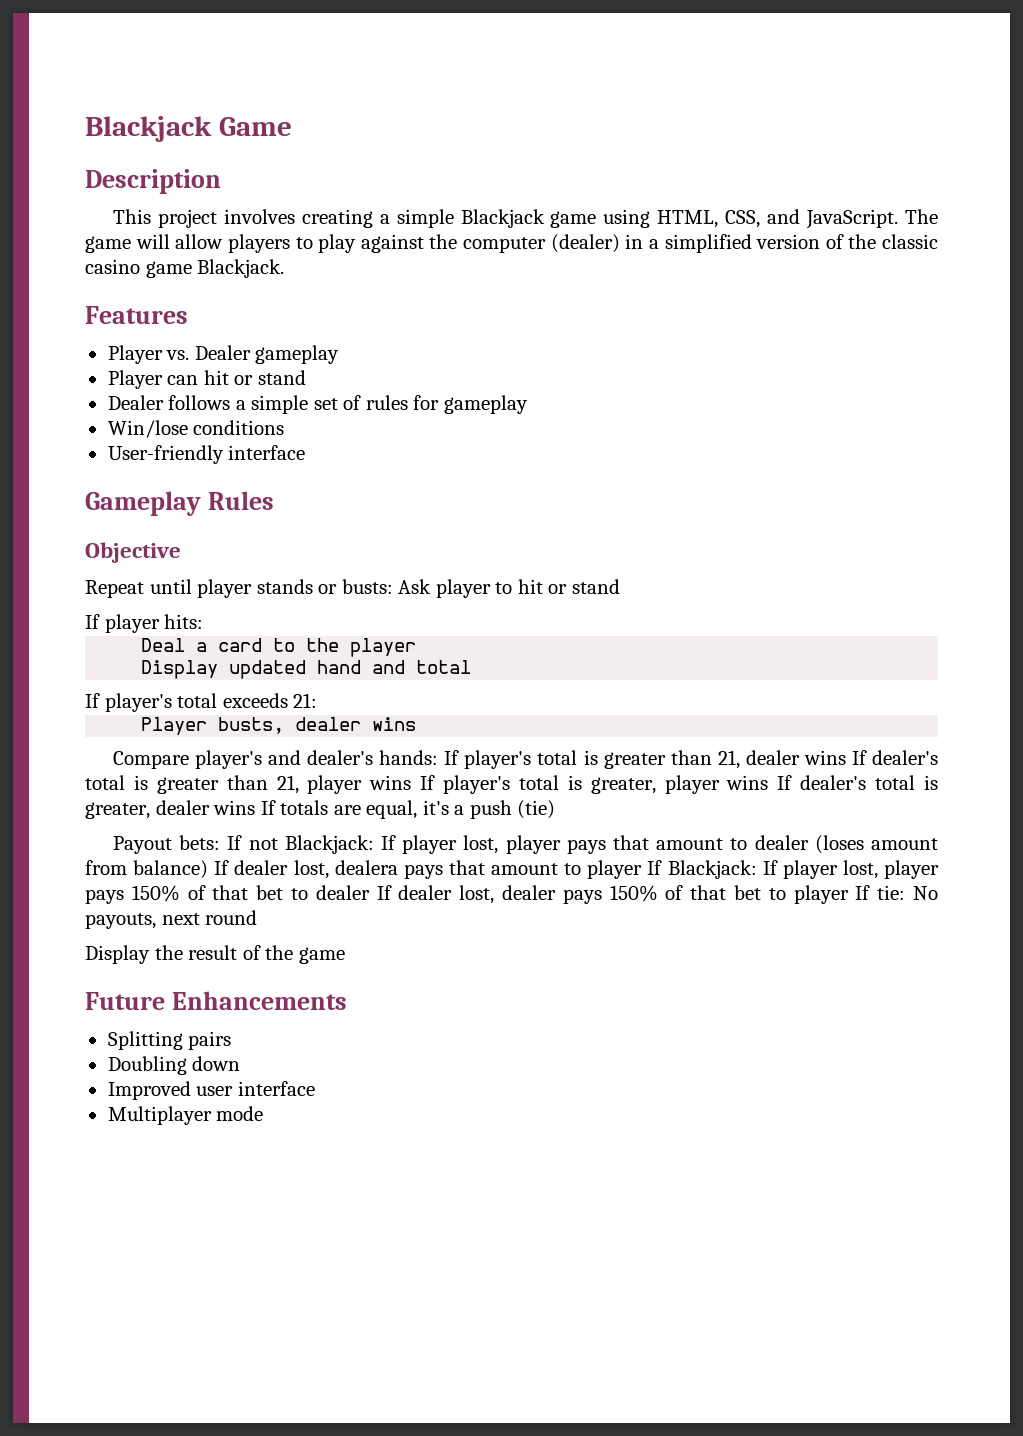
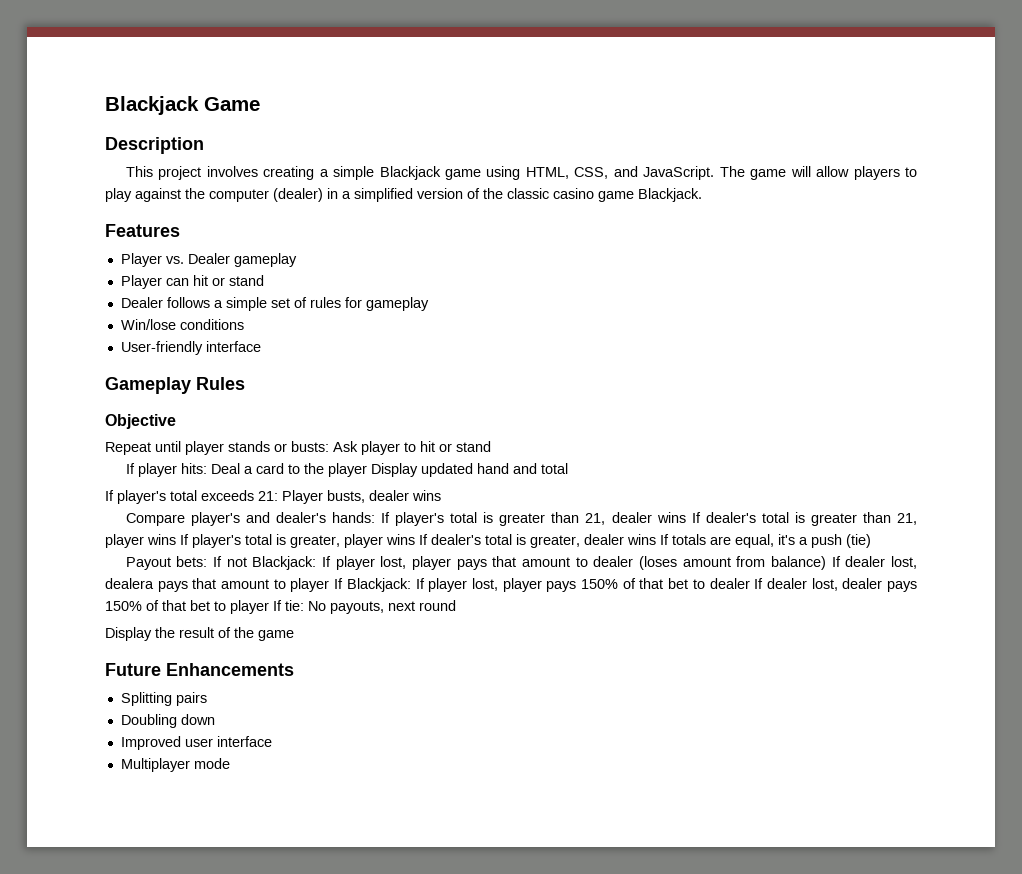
(204, 621) // -> (207, 468) none
(417, 647) // -> (367, 470) none
(318, 700) // -> (278, 496) none

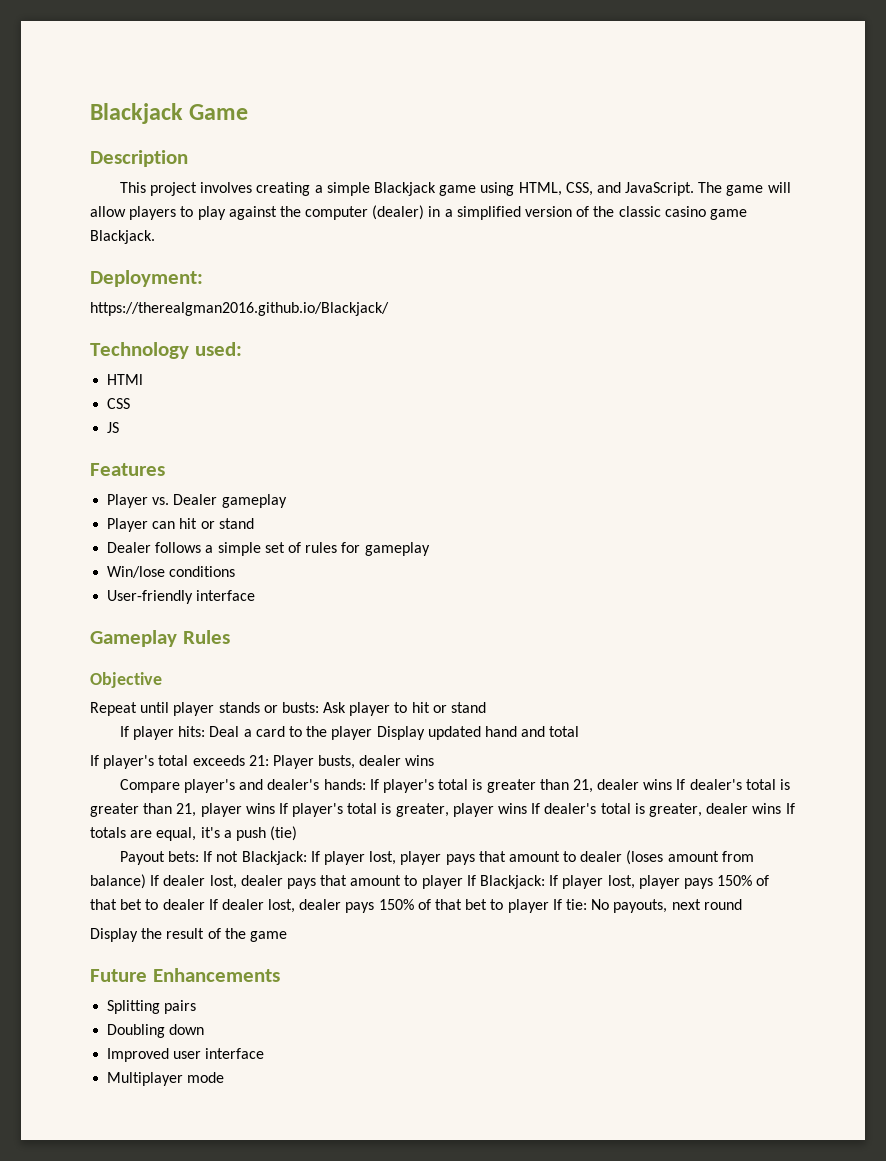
(702, 195) none -> [90,270,203,287] [90,302,389,316] [90,342,242,359] [107,374,144,385] [107,398,131,409] [107,422,120,433] // Deployment: // https://therealgman2016.github.io/Blackjack/ // Technology used: // HTMl // CSS // JS
[105,578,154,589] dealera -> [240,875,283,886] dealer

